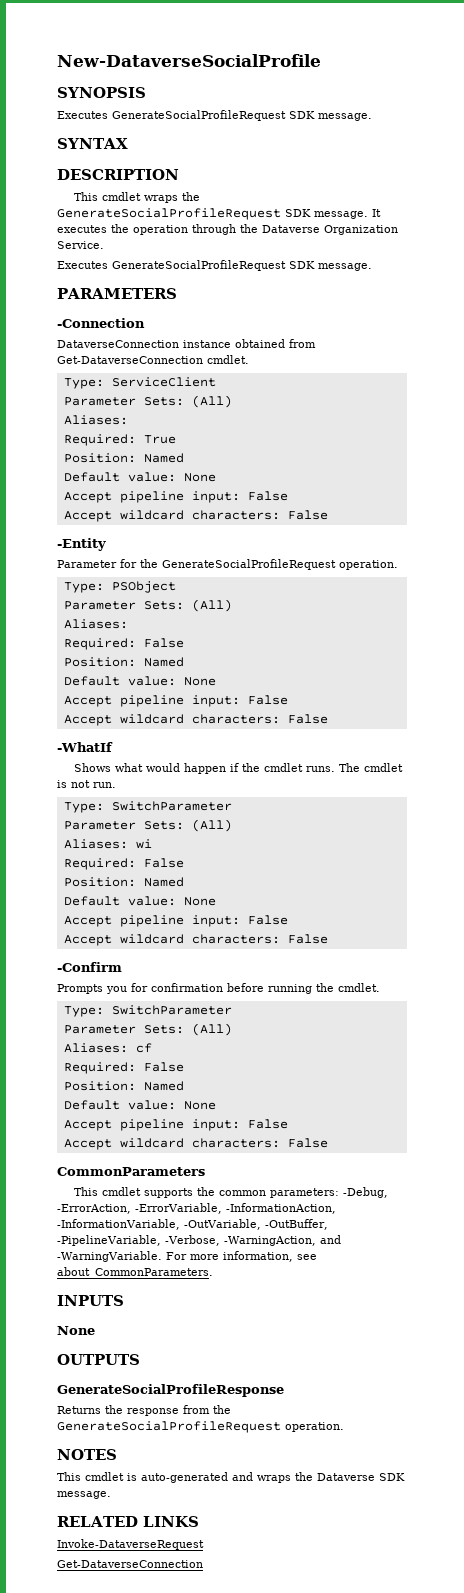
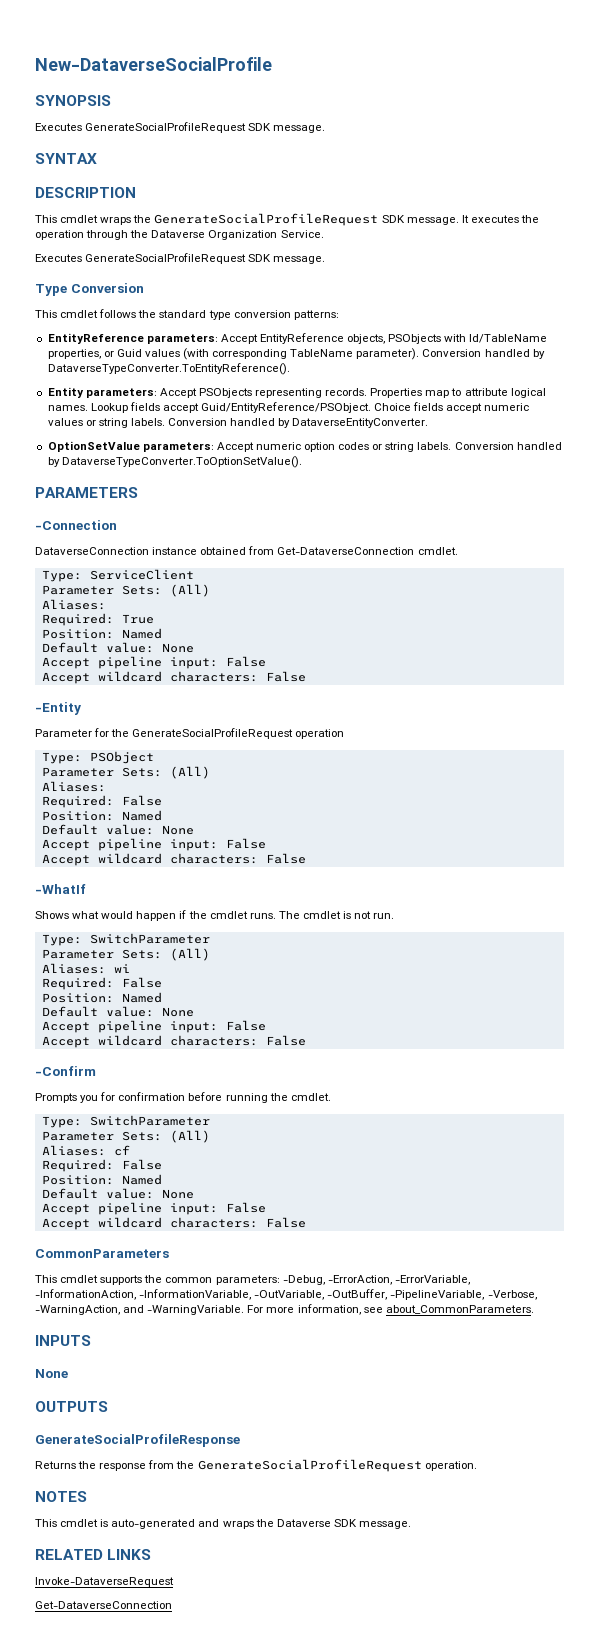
(372, 267) none -> [35,283,144,296] [35,309,339,320] [47,333,548,344] [47,348,545,360] [47,363,290,375] [47,387,546,398] [47,402,530,413] [47,418,429,428] [47,441,562,452] [47,456,302,468] // Type Conversion // This cmdlet follows the standard type conversion patterns: // EntityReference parameters: Accept EntityReference objects, PSObjects with Id/TableName properties, or Guid values (with corresponding TableName parameter). Conversion handled by DataverseTypeConverter.ToEntityReference(). // Entity parameters: Accept PSObjects representing records. Properties map to attribute logical names. Lookup fields accept Guid/EntityReference/PSObject. Choice fields accept numeric values or string labels. Conversion handled by DataverseEntityConverter. // OptionSetValue parameters: Accept numeric option codes or string labels. Conversion handled by DataverseTypeConverter.ToOptionSetValue().
[339,560,398,570] operation. -> [295,729,345,739] operation

